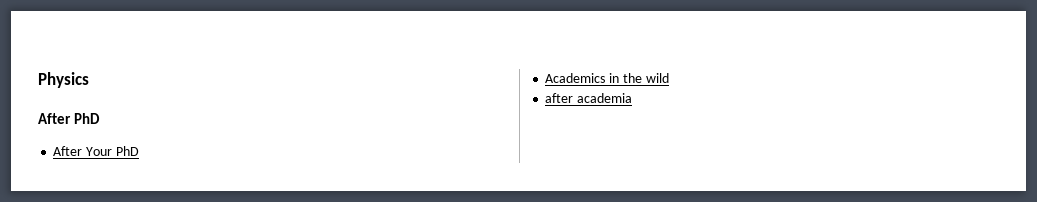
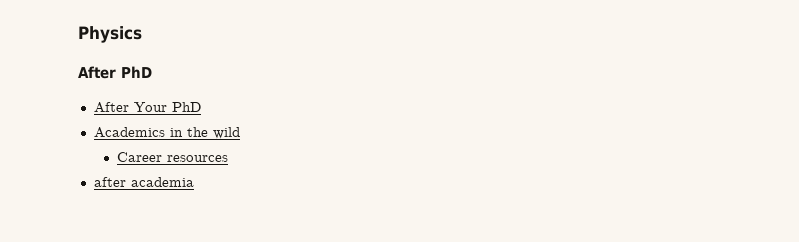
(669, 78) none -> [116,152,228,162] // Career resources

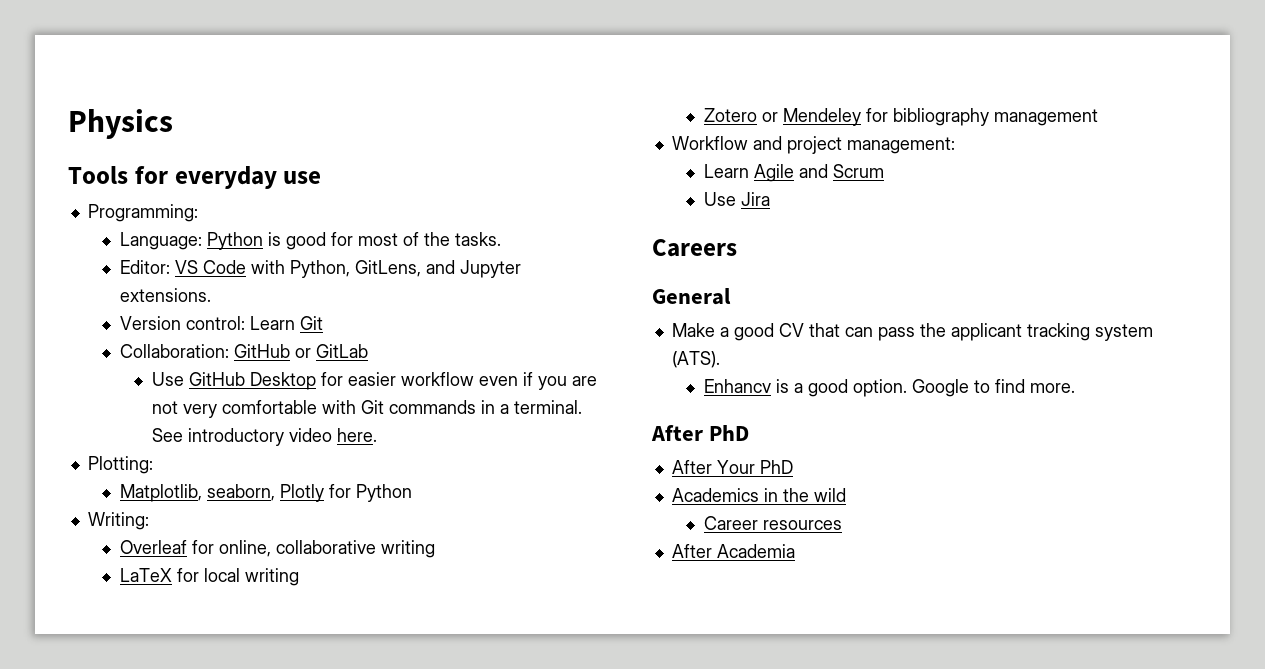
(142, 34) none -> [68,166,322,189] [87,204,198,222] [119,232,501,250] [119,260,521,278] [119,288,211,302] [119,316,323,330] [119,344,368,358] [151,372,597,390] [151,400,582,418] [151,428,377,446] [87,456,153,474] [119,484,412,502] [87,512,149,530] [119,540,435,558] [119,568,299,586] [703,108,1098,126] [671,136,955,154] [703,164,884,182] [703,192,770,206] [652,239,737,257] [652,288,731,305] [671,323,1153,341] [671,351,720,368] [703,379,1075,397] // Tools for everyday use // Programming: // Language: Python is good for most of the tasks. // Editor: VS Code with Python, GitLens, and Jupyter extensions. // Version control: Learn Git // Collaboration: GitHub or GitLab // Use GitHub Desktop for easier workflow even if you are not very comfortable with Git commands in a terminal. See introductory video here. // Plotting: // Matplotlib, seaborn, Plotly for Python // Writing: // Overleaf for online, collaborative writing // LaTeX for local writing // Zotero or Mendeley for bibliography management // Workflow and project management: // Learn Agile and Scrum // Use Jira // Careers // General // Make a good CV that can pass the applicant tracking system (ATS). // Enhancv is a good option. Google to find more.
[93,177,194,187] after academia -> [671,544,795,558] After Academia

